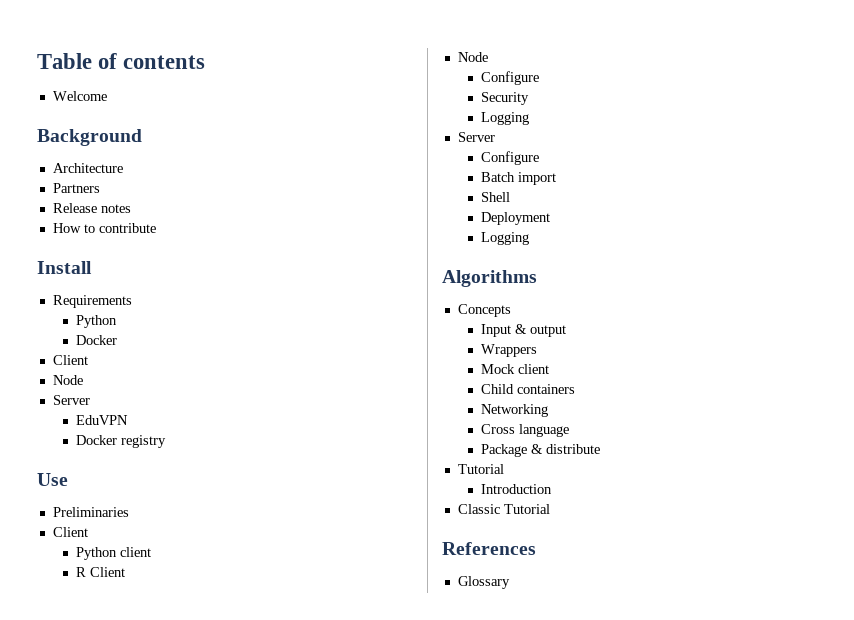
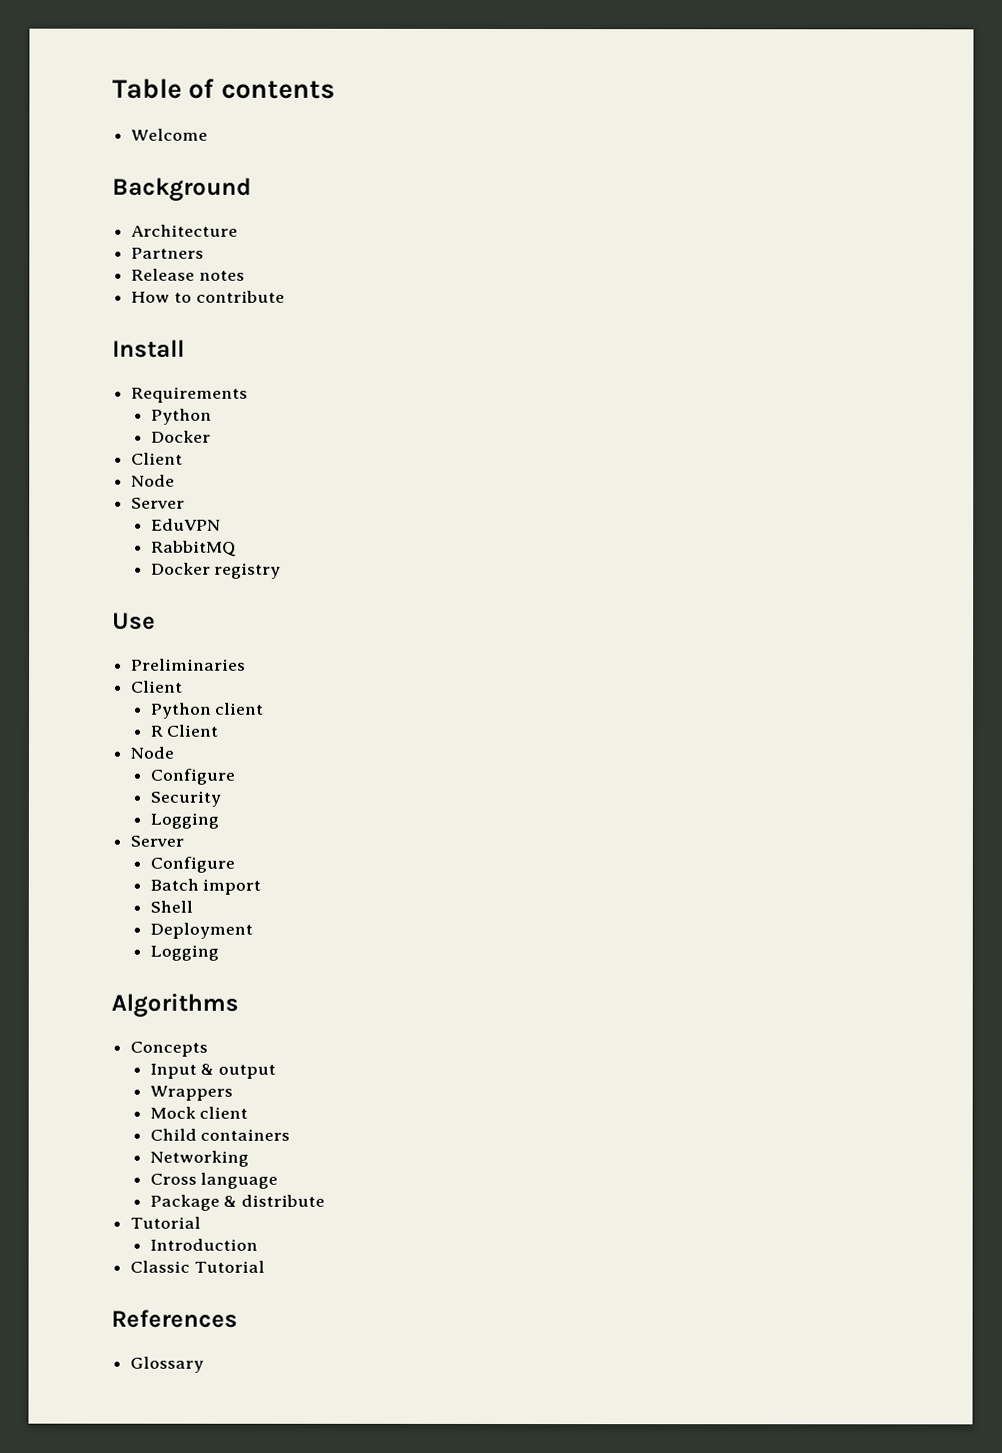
(129, 420) none -> [150,540,237,557] // RabbitMQ

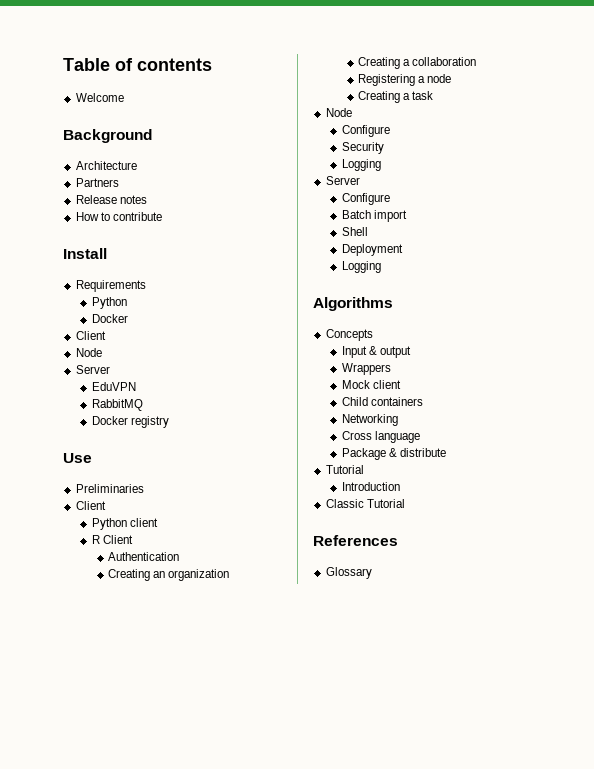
(220, 730) none -> [107,552,179,561] [107,569,230,581] [357,57,477,69] [357,74,452,86] [357,91,434,103] // Authentication // Creating an organization // Creating a collaboration // Registering a node // Creating a task

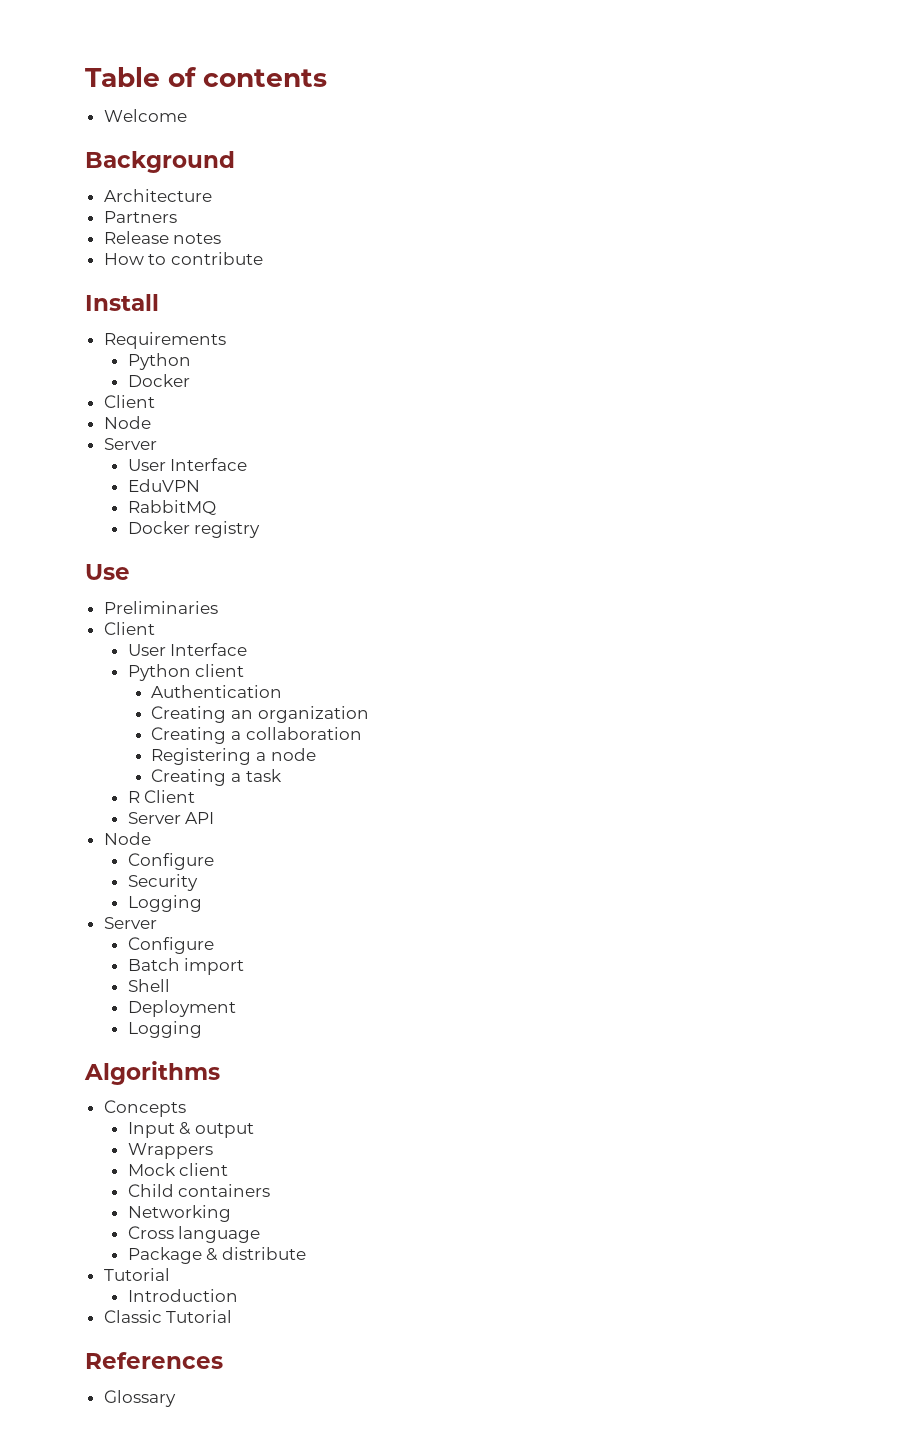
(110, 369) none -> [127,458,248,471] // User Interface
(106, 505) none -> [127,643,248,656] // User Interface
[91,535,133,544] // R Client -> (245, 670) none
(434, 95) none -> [127,790,196,803] [127,812,215,824] // R Client // Server API

